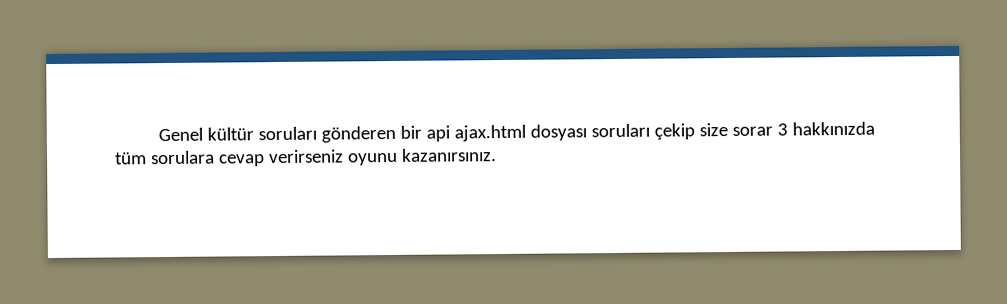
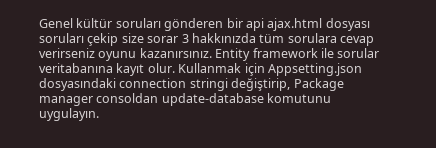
(497, 155) none -> [215,48,380,61] [39,63,362,76] [39,78,344,91] [39,93,332,106] [39,108,99,121] Entity framework ile sorular veritabanına kayıt olur. Kullanmak için Appsetting.json dosyasındaki connection stringi değiştirip, Package manager consoldan update-database komutunu uygulayın.

